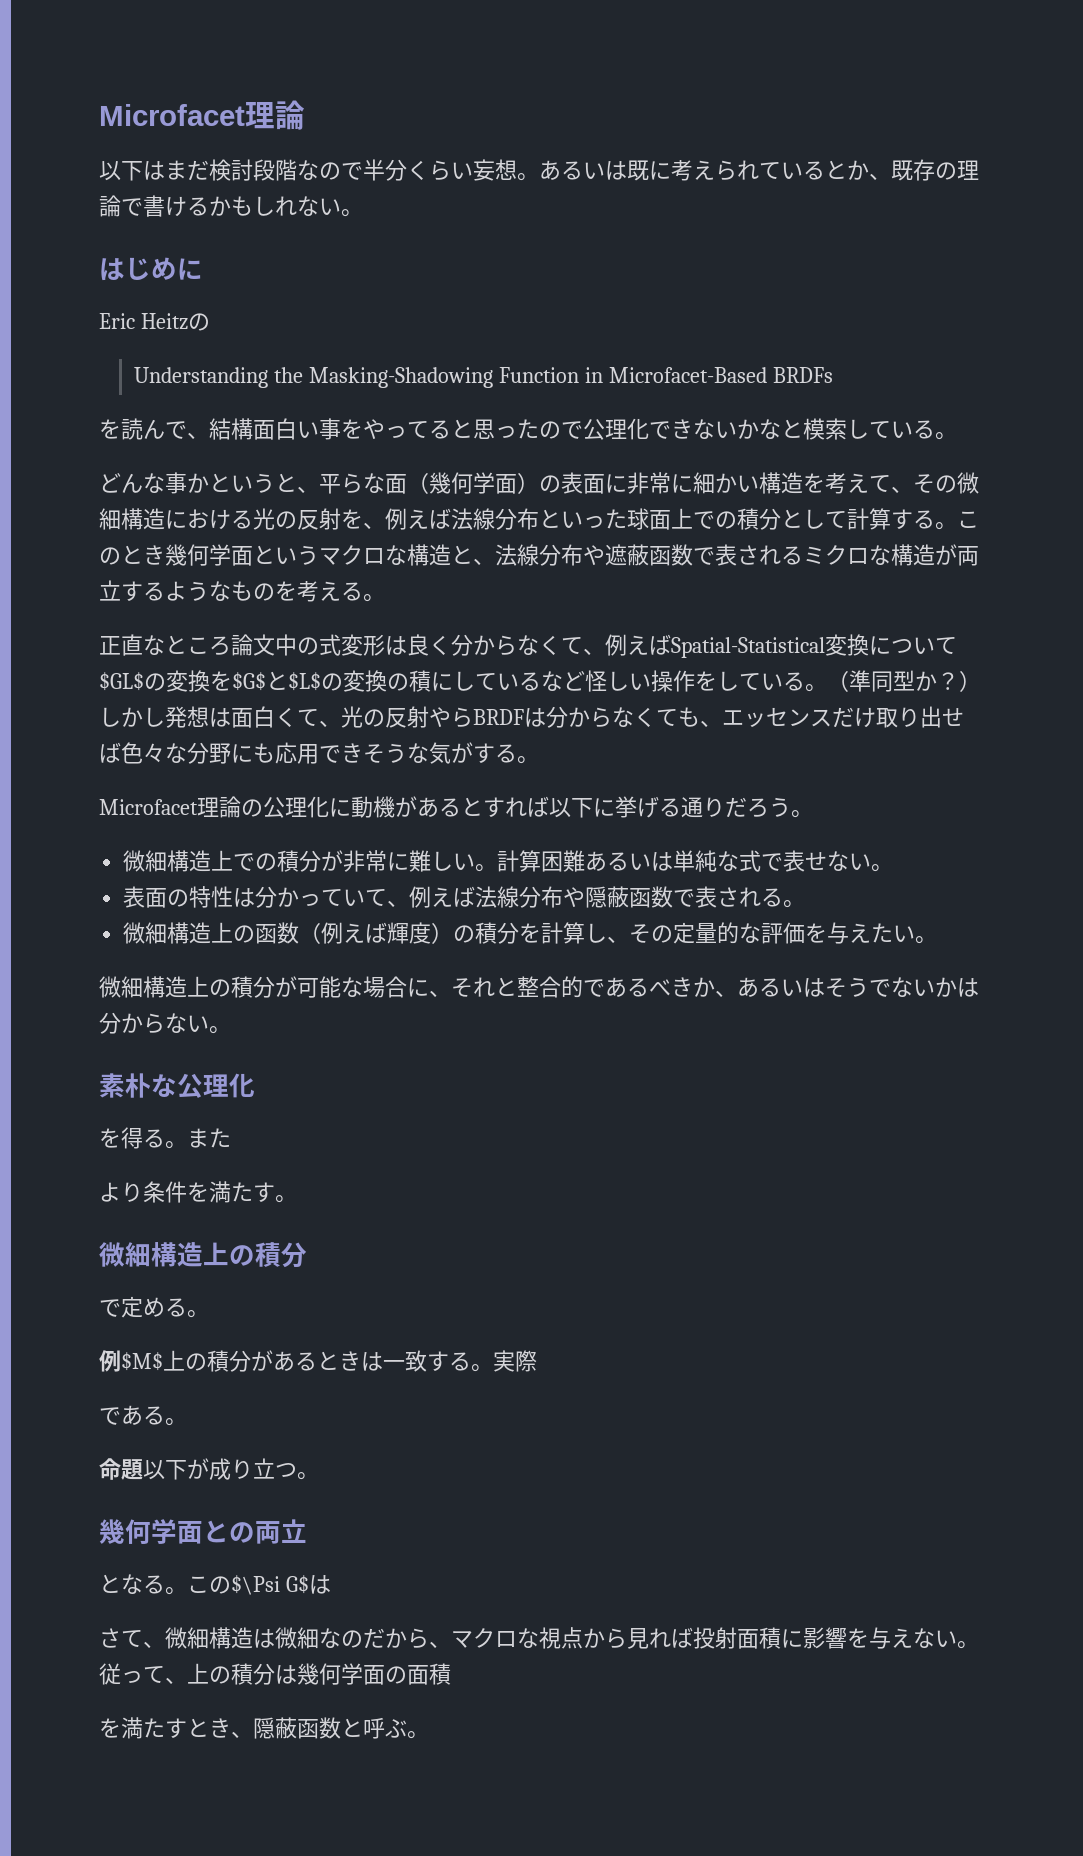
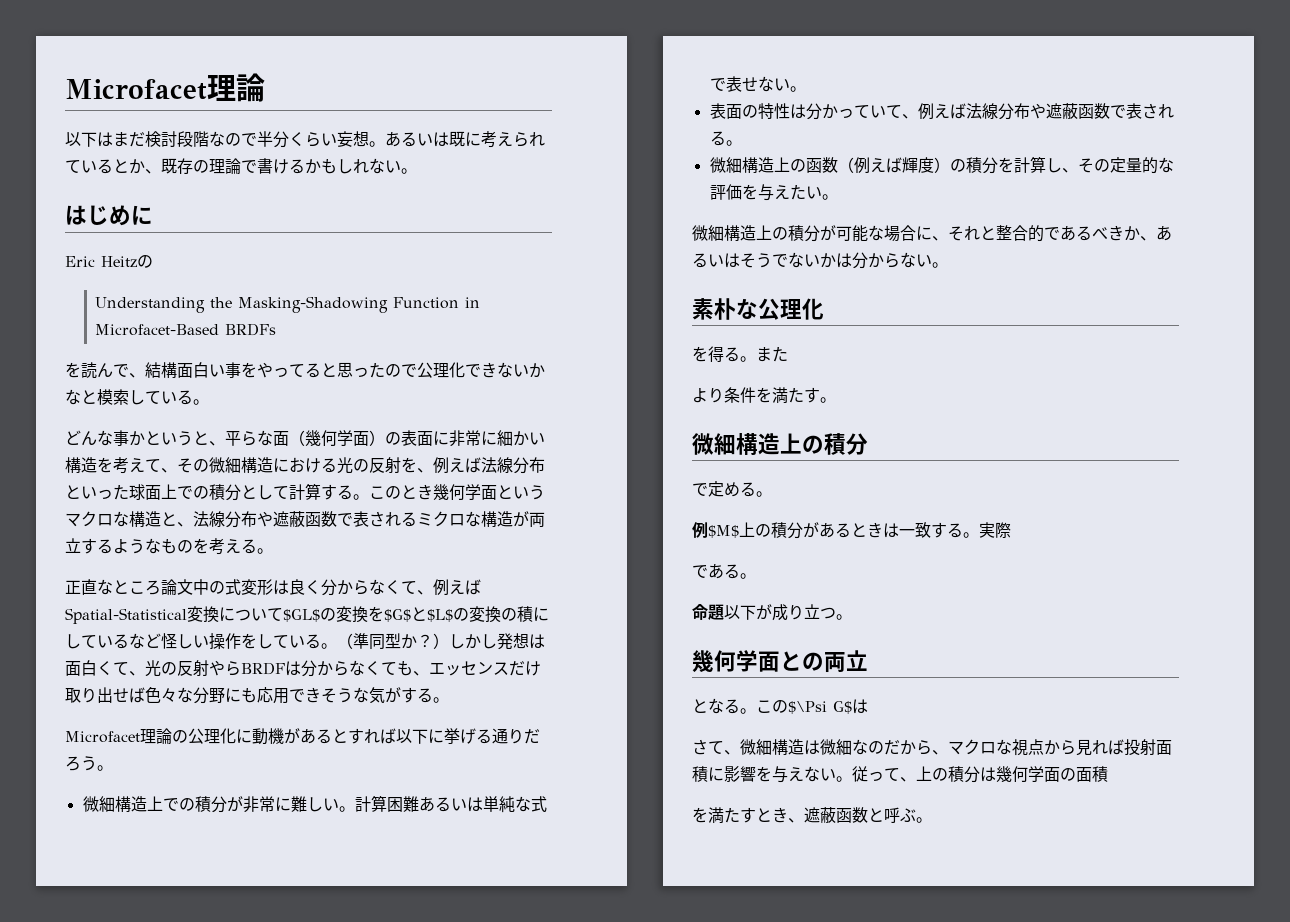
[585,886,608,908] 隠 -> [1045,103,1062,119] 遮
[253,1717,275,1739] 隠 -> [804,807,820,823] 遮

